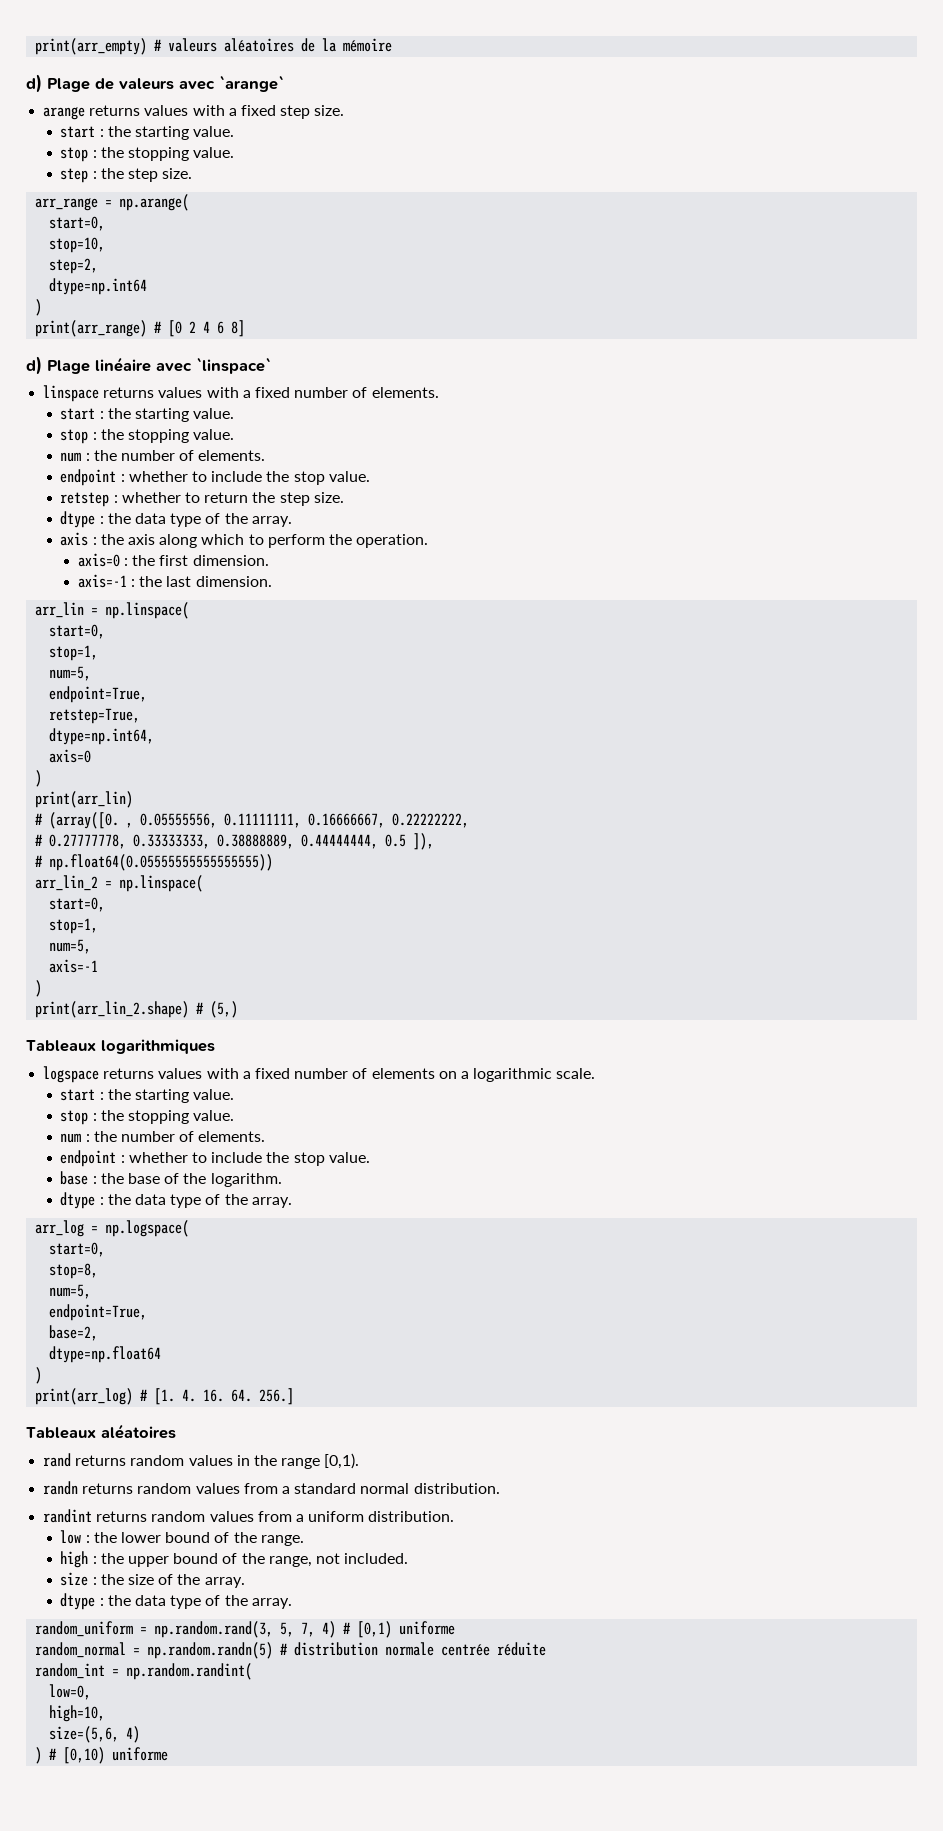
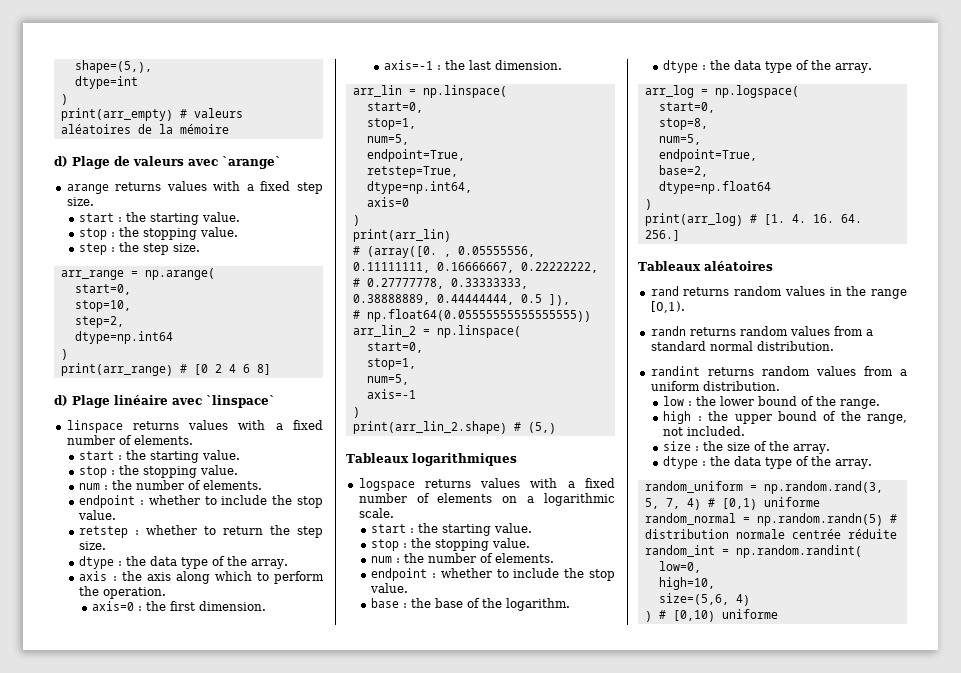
(35, 46) none -> [74,60,152,73] [74,76,138,89] [60,94,68,105] shape=(5,), // dtype=int // ) //

